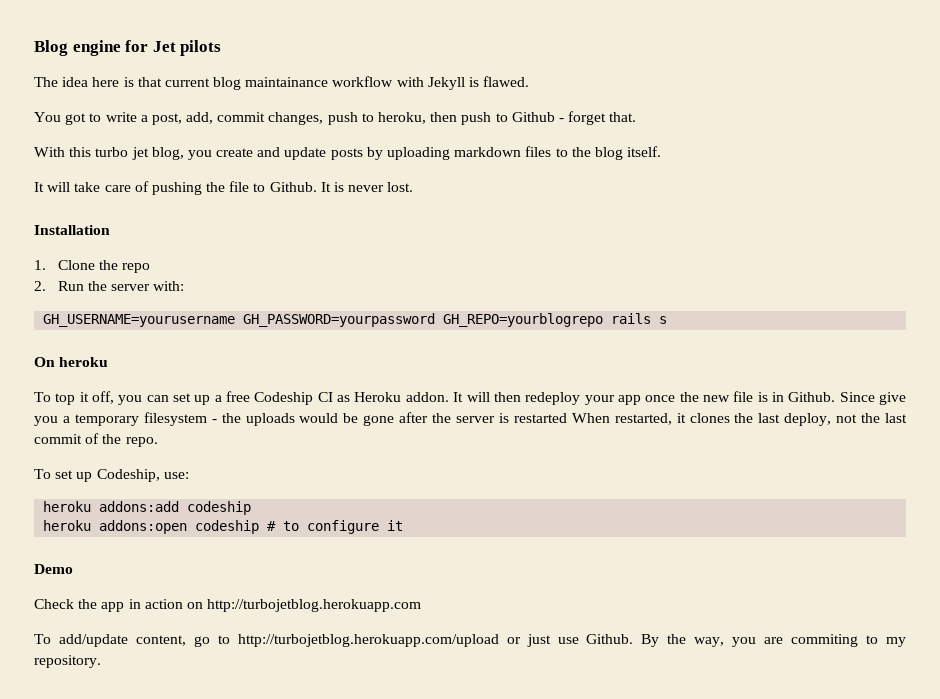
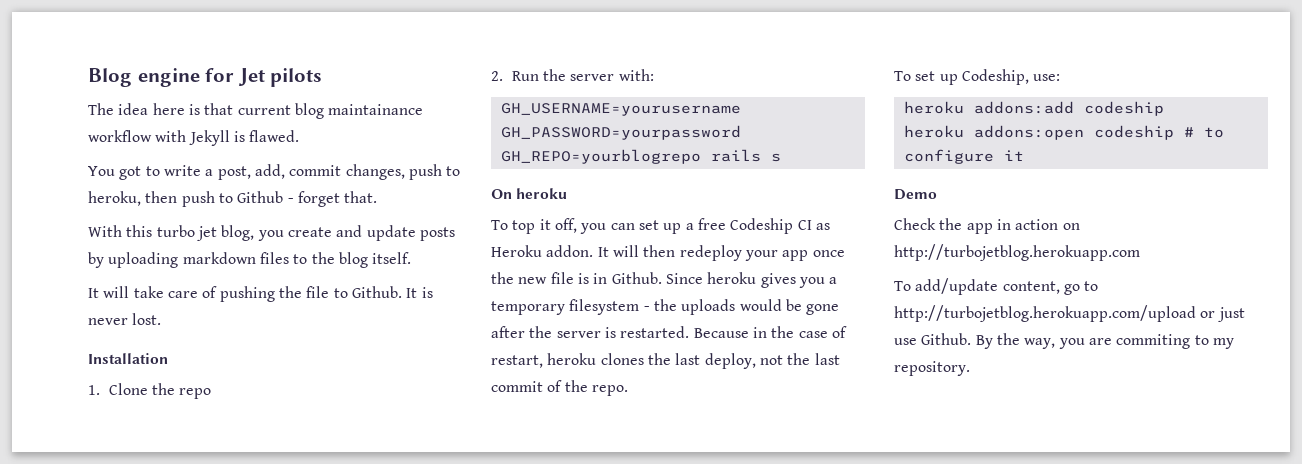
[878,392,906,405] give -> [707,272,796,288] heroku gives
[513,413,686,425] restarted When restarted, it -> [620,326,847,338] [491,353,597,368] restarted. Because in the case of restart, heroku

